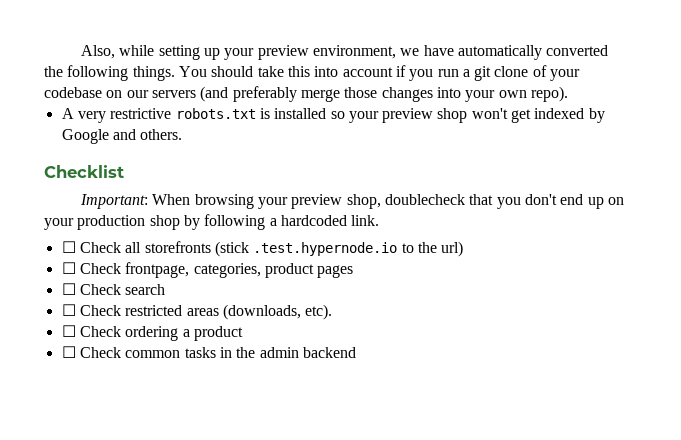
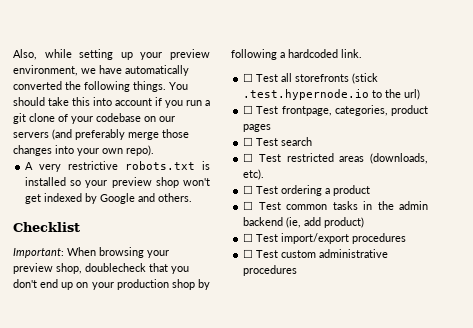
[79,242,121,253] Check -> [256,74,279,82] Test
[79,263,121,274] Check -> [256,106,279,114] Test
[79,284,121,295] Check -> [256,138,279,146] Test
[79,305,121,316] Check -> [258,154,281,162] Test
[79,326,121,337] Check -> [256,186,279,194] Test
[79,347,121,358] Check -> [258,202,281,210] Test
(356, 352) none -> [286,217,365,228] [243,233,407,244] [243,249,389,258] [243,265,298,276] (ie, add product) // ☐ Test import/export procedures // ☐ Test custom administrative procedures

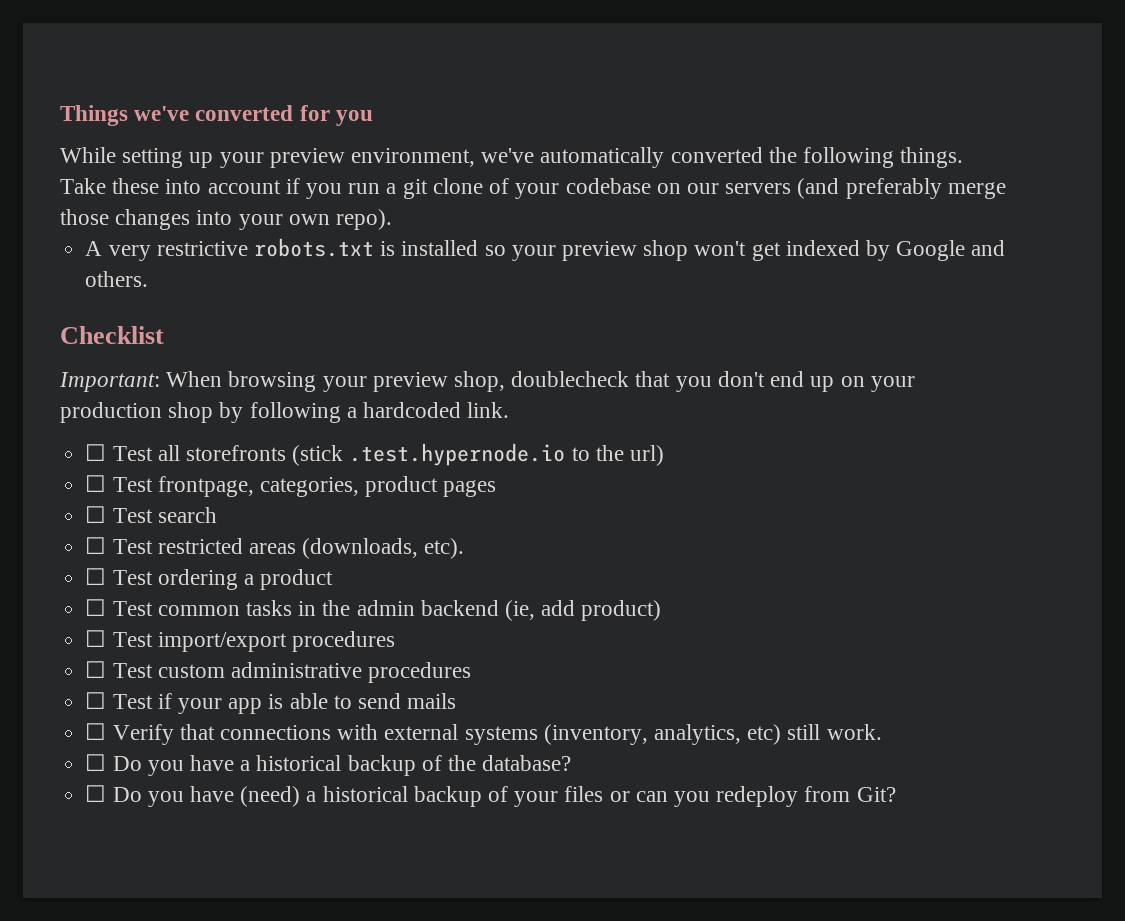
[13,49,72,60] Also, while -> [60,105,373,126] [60,147,116,163] Things we've converted for you // While
[81,65,122,74] we have -> [481,148,535,163] we've
[169,82,188,90] [13,97,90,106] You should take this -> [60,178,160,194] Take these
(298, 270) none -> [85,692,457,714] [85,723,882,745] [85,754,572,776] [85,785,896,807] // ☐ Test if your app is able to send mails // ☐ Verify that connections with external systems (inventory, analytics, etc) still work. // ☐ Do you have a historical backup of the database? // ☐ Do you have (need) a historical backup of your files or can you redeploy from Git?

